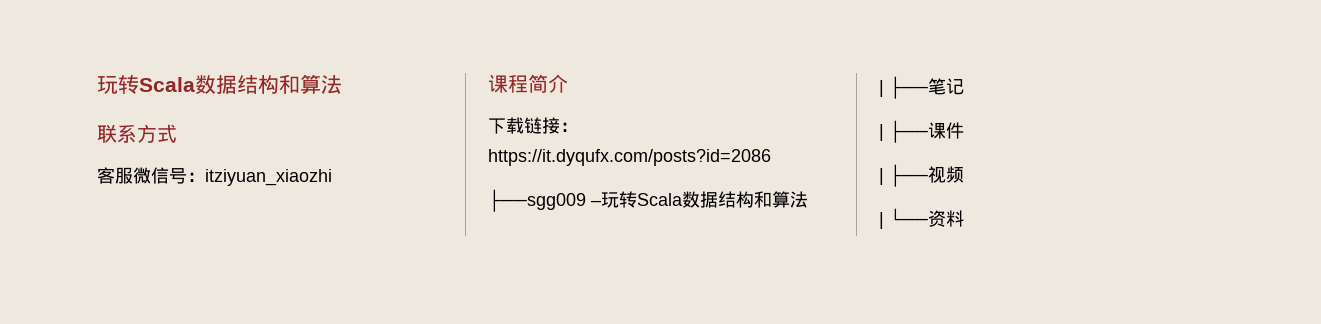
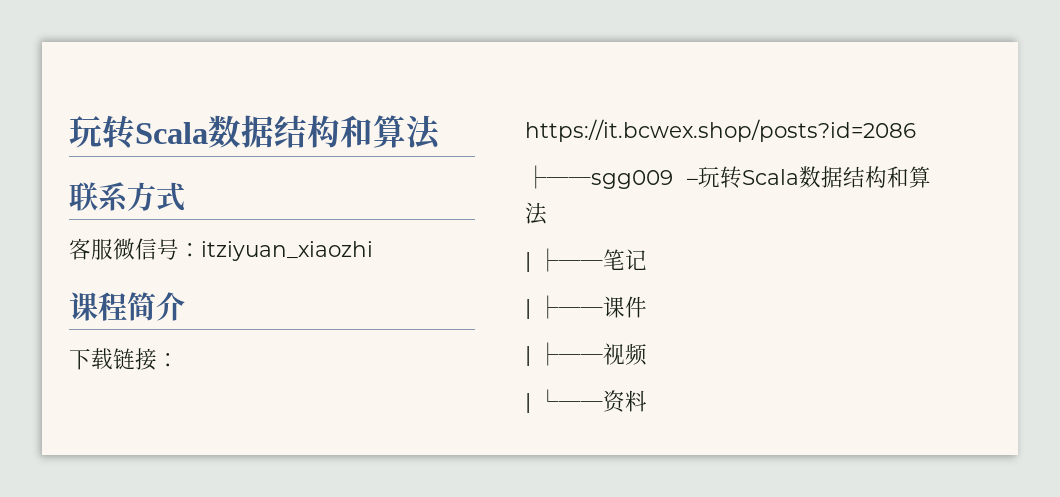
[488,149,771,166] https://it.dyqufx.com/posts?id=2086 -> [525,119,916,142] https://it.bcwex.shop/posts?id=2086

